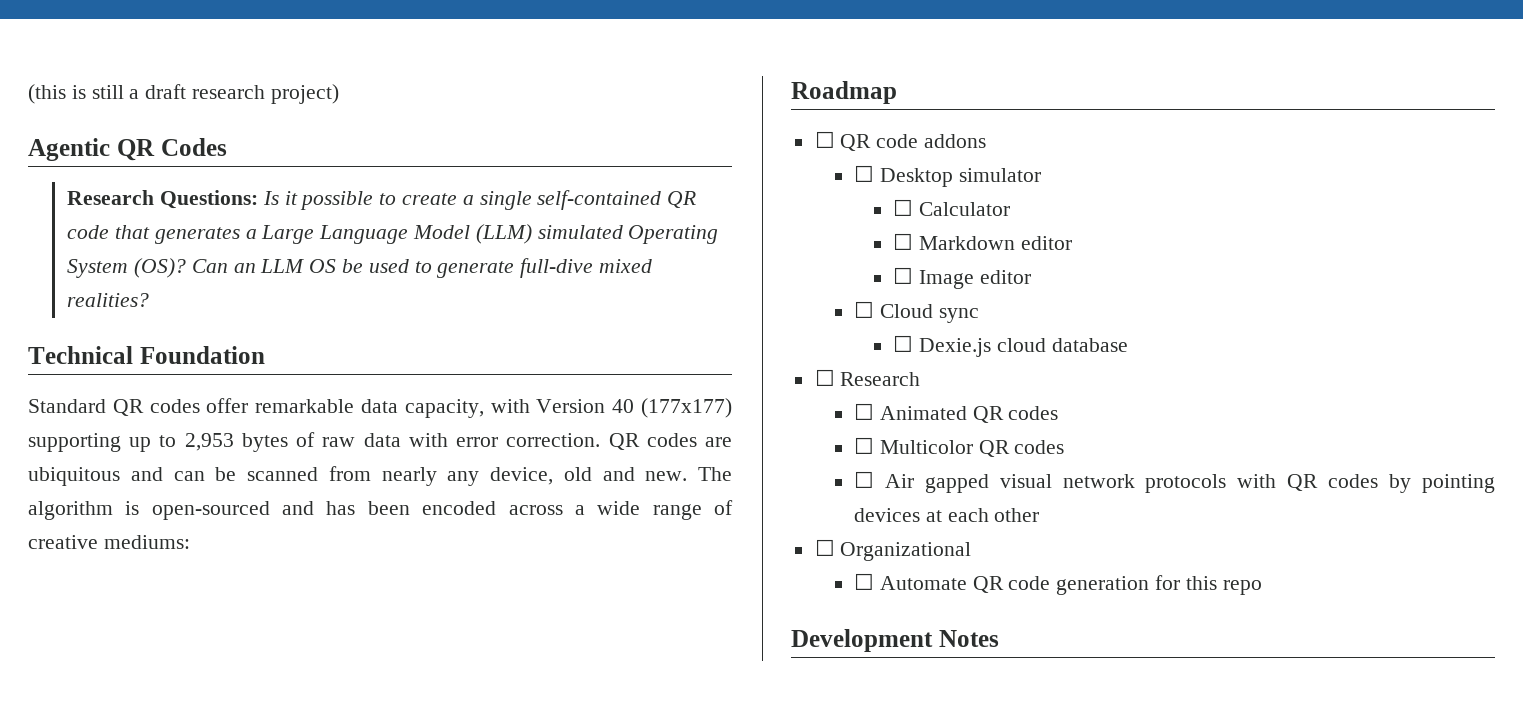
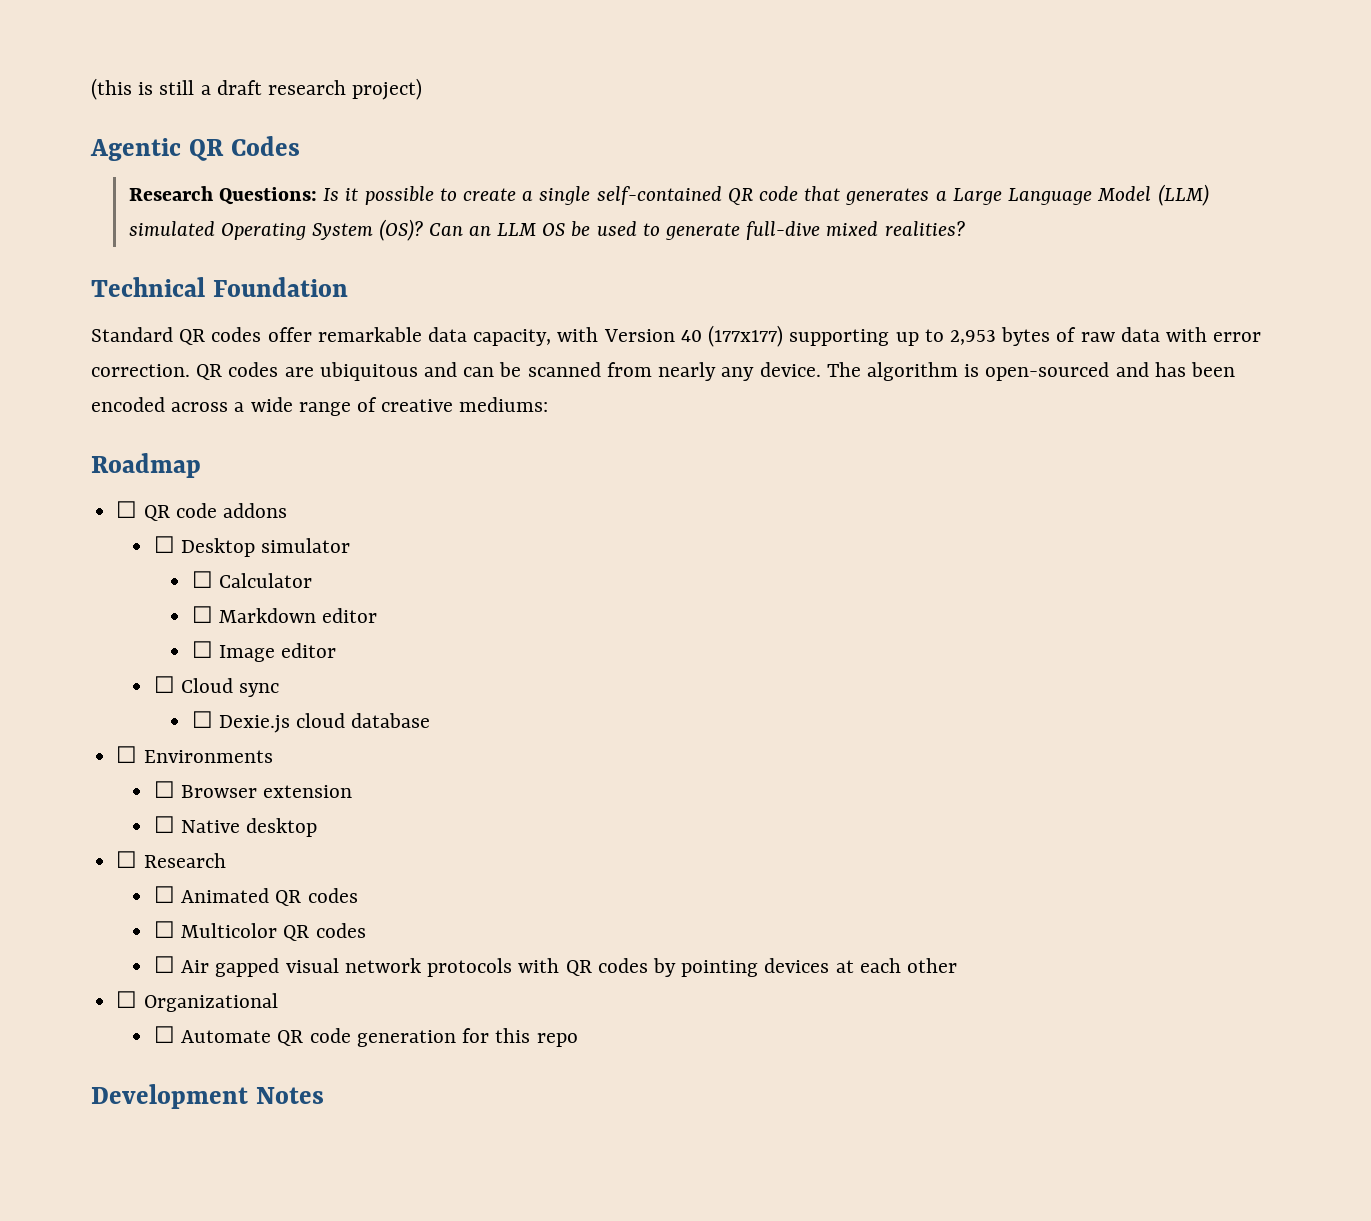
[490,467,688,485] device, old and new. -> [759,362,821,377] device.
(1128, 345) none -> [116,746,273,763] [154,781,353,798] [154,816,318,837] // ☐ Environments // ☐ Browser extension // ☐ Native desktop

